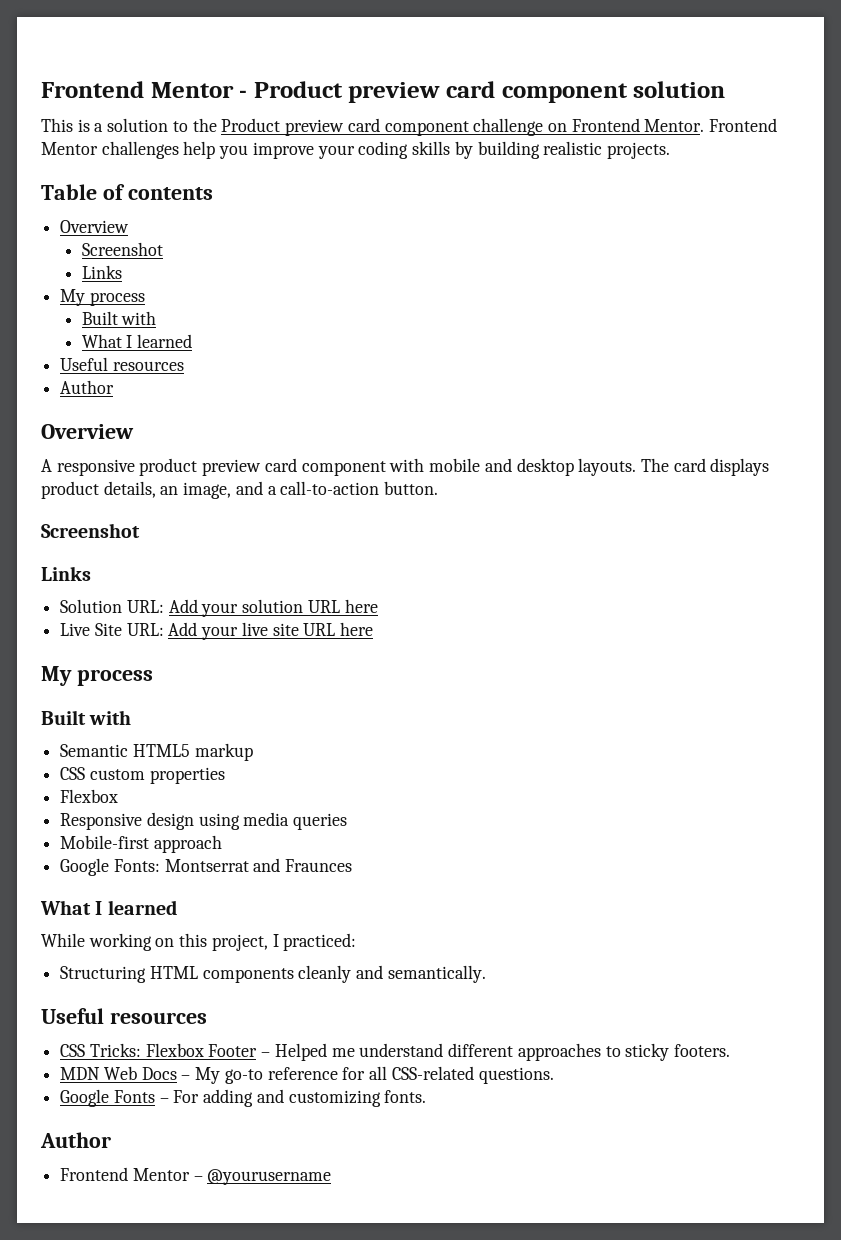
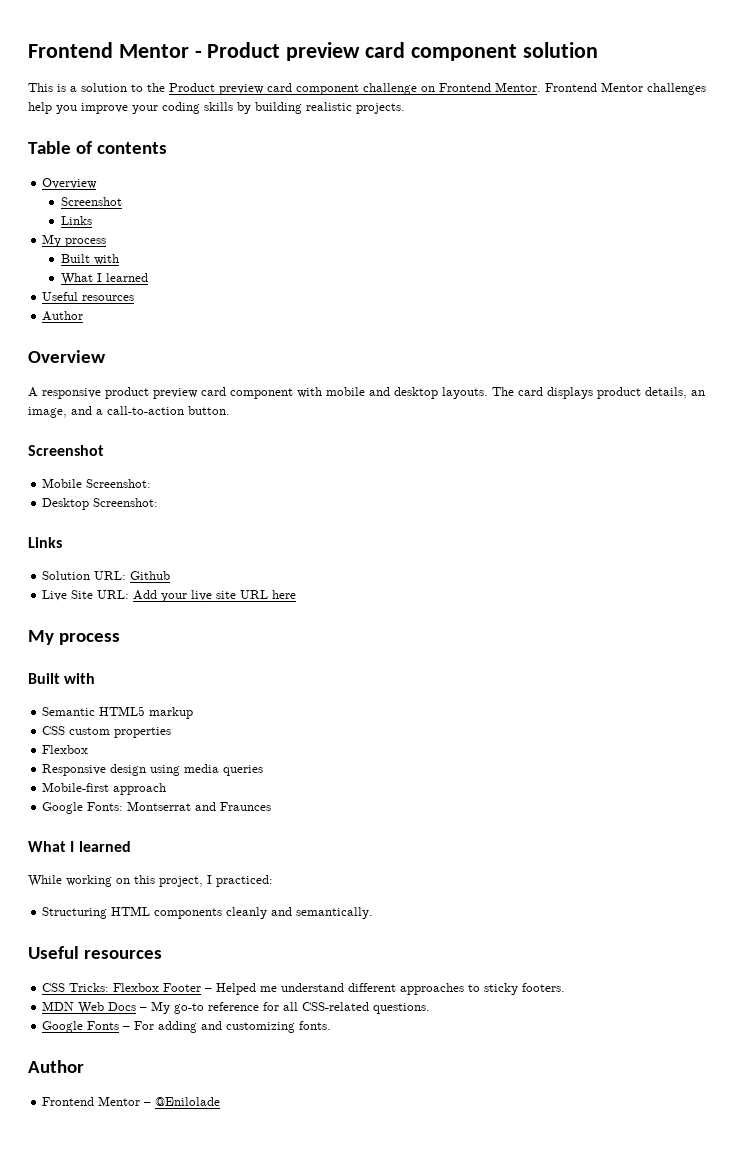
(140, 530) none -> [42,478,152,488] [42,498,159,510] // Mobile Screenshot: // Desktop Screenshot:
[168,599,378,617] Add your solution URL here -> [130,571,171,580] Github
[207,1169,332,1185] @yourusername -> [155,1097,221,1106] @Enilolade

